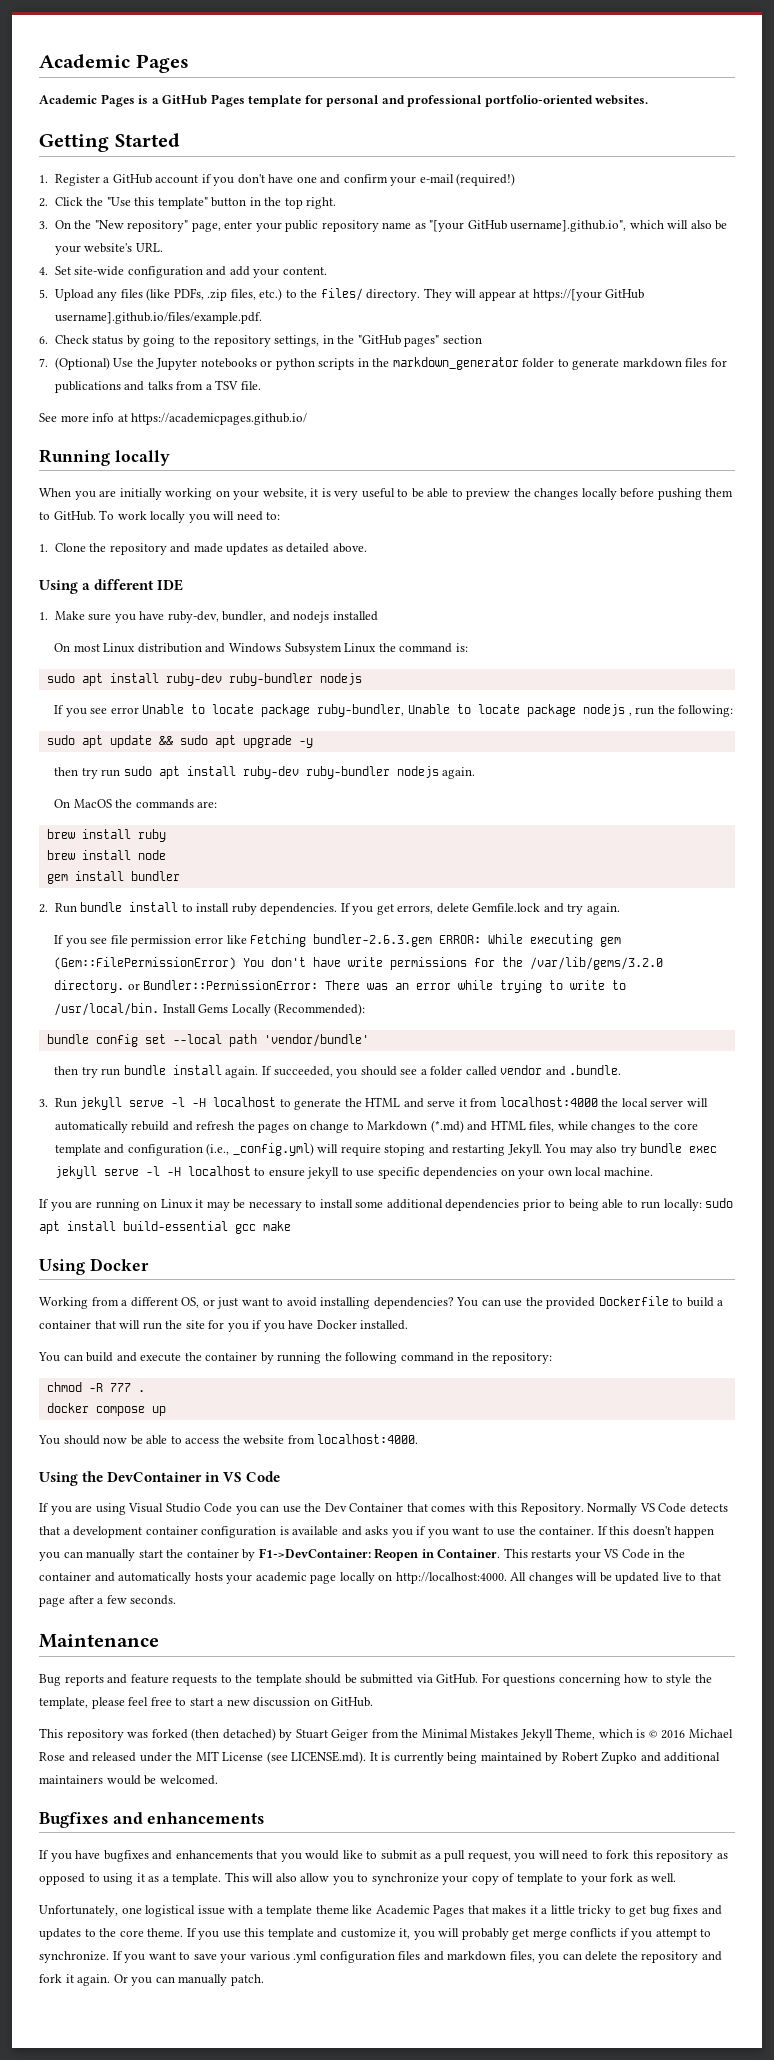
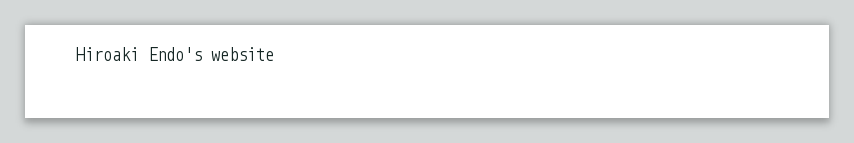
[39,54,189,73] [39,94,649,107] [39,133,180,152] [39,173,516,186] [39,197,337,209] [39,220,728,232] [54,243,163,255] [39,266,327,278] [39,288,645,301] [54,312,262,324] [39,335,482,347] [39,357,727,370] [54,380,261,393] [39,413,308,425] [39,449,170,466] [39,488,734,500] [39,510,281,523] [39,543,367,555] [39,579,184,594] [39,611,378,623] [54,643,468,655] [46,673,362,686] [54,704,734,717] [46,735,313,748] [54,766,476,779] [54,799,218,809] [46,829,166,842] [46,850,166,860] [46,871,180,884] [39,902,620,915] [54,934,622,947] [54,957,664,970] [54,980,627,993] [54,1003,366,1016] [46,1034,369,1047] [54,1065,622,1078] [39,1097,708,1110] [54,1120,698,1133] [54,1143,718,1156] [54,1166,653,1179] [39,1198,734,1211] [39,1221,291,1234] [39,1258,149,1275] [39,1296,724,1309] [39,1320,409,1332] [38,1352,553,1364] [46,1382,145,1392] [46,1403,166,1416] [38,1434,419,1445] [39,1471,281,1486] [39,1503,728,1515] [39,1526,715,1538] [39,1548,685,1561] [39,1572,721,1584] [39,1595,177,1607] [39,1634,159,1648] [39,1673,712,1686] [39,1697,374,1709] [39,1728,733,1741] [39,1751,721,1764] [39,1775,218,1785] [39,1812,265,1828] [39,1850,728,1862] [39,1872,677,1885] [39,1905,722,1917] [39,1928,712,1940] [39,1951,722,1963] [39,1974,264,1986] Academic Pages // Academic Pages is a GitHub Pages template for personal and professional portfolio-oriented websites. // Getting Started // 1. Register a GitHub account if you don't have one and confirm your e-mail (required!) // 2. Click the "Use this template" button in the top right. // 3. On the "New repository" page, enter your public repository name as "[your GitHub username].github.io", which will also be your website's URL. // 4. Set site-wide configuration and add your content. // 5. Upload any files (like PDFs, .zip files, etc.) to the files/ directory. They will appear at https://[your GitHub username].github.io/files/example.pdf. // 6. Check status by going to the repository settings, in the "GitHub pages" section // 7. (Optional) Use the Jupyter notebooks or python scripts in the markdown_generator folder to generate markdown files for publications and talks from a TSV file. // See more info at https://academicpages.github.io/ // Running locally // When you are initially working on your website, it is very useful to be able to preview the changes locally before pushing them to GitHub. To work locally you will need to: // 1. Clone the repository and made updates as detailed above. // Using a different IDE // 1. Make sure you have ruby-dev, bundler, and nodejs installed // On most Linux distribution and Windows Subsystem Linux the command is: // sudo apt install ruby-dev ruby-bundler nodejs // If you see error Unable to locate package ruby-bundler, Unable to locate package nodejs , run the following: // sudo apt update && sudo apt upgrade -y // then try run sudo apt install ruby-dev ruby-bundler nodejs again. // On MacOS the commands are: // brew install ruby // brew install node // gem install bundler // 2. Run bundle install to install ruby dependencies. If you get errors, delete Gemfile.lock and try again. // If you see file permission error like Fetching bundler-2.6.3.gem ERROR: While executing gem (Gem::FilePermissionError) You don't have write permissions for the /var/lib/gems/3.2.0 directory. or Bundler::PermissionError: There was an error while trying to write to /usr/local/bin. Install Gems Locally (Recommended): // bundle config set --local path 'vendor/bundle' // then try run bundle install again. If succeeded, you should see a folder called vendor and .bundle. // 3. Run jekyll serve -l -H localhost to generate the HTML and serve it from localhost:4000 the local server will automatically rebuild and refresh the pages on change to Markdown (*.md) and HTML files, while changes to the core template and configuration (i.e., _config.yml) will require stoping and restarting Jekyll. You may also try bundle exec jekyll serve -l -H localhost to ensure jekyll to use specific dependencies on your own local machine. // If you are running on Linux it may be necessary to install some additional dependencies prior to being able to run locally: sudo apt install build-essential gcc make // Using Docker // Working from a different OS, or just want to avoid installing dependencies? You can use the provided Dockerfile to build a container that will run the site for you if you have Docker installed. // You can build and execute the container by running the following command in the repository: // chmod -R 777 . // docker compose up // You should now be able to access the website from localhost:4000. // Using the DevContainer in VS Code // If you are using Visual Studio Code you can use the Dev Container that comes with this Repository. Normally VS Code detects that a development container configuration is available and asks you if you want to use the container. If this doesn't happen you can manually start the container by F1->DevContainer: Reopen in Container. This restarts your VS Code in the container and automatically hosts your academic page locally on http://localhost:4000. All changes will be updated live to that page after a few seconds. // Maintenance // Bug reports and feature requests to the template should be submitted via GitHub. For questions concerning how to style the template, please feel free to start a new discussion on GitHub. // This repository was forked (then detached) by Stuart Geiger from the Minimal Mistakes Jekyll Theme, which is © 2016 Michael Rose and released under the MIT License (see LICENSE.md). It is currently being maintained by Robert Zupko and additional maintainers would be welcomed. // Bugfixes and enhancements // If you have bugfixes and enhancements that you would like to submit as a pull request, you will need to fork this repository as opposed to using it as a template. This will also allow you to synchronize your copy of template to your fork as well. // Unfortunately, one logistical issue with a template theme like Academic Pages that makes it a little tricky to get bug fixes and updates to the core theme. If you use this template and customize it, you will probably get merge conflicts if you attempt to synchronize. If you want to save your various .yml configuration files and markdown files, you can delete the repository and fork it again. Or you can manually patch. -> [76,47,274,61] Hiroaki Endo's website

